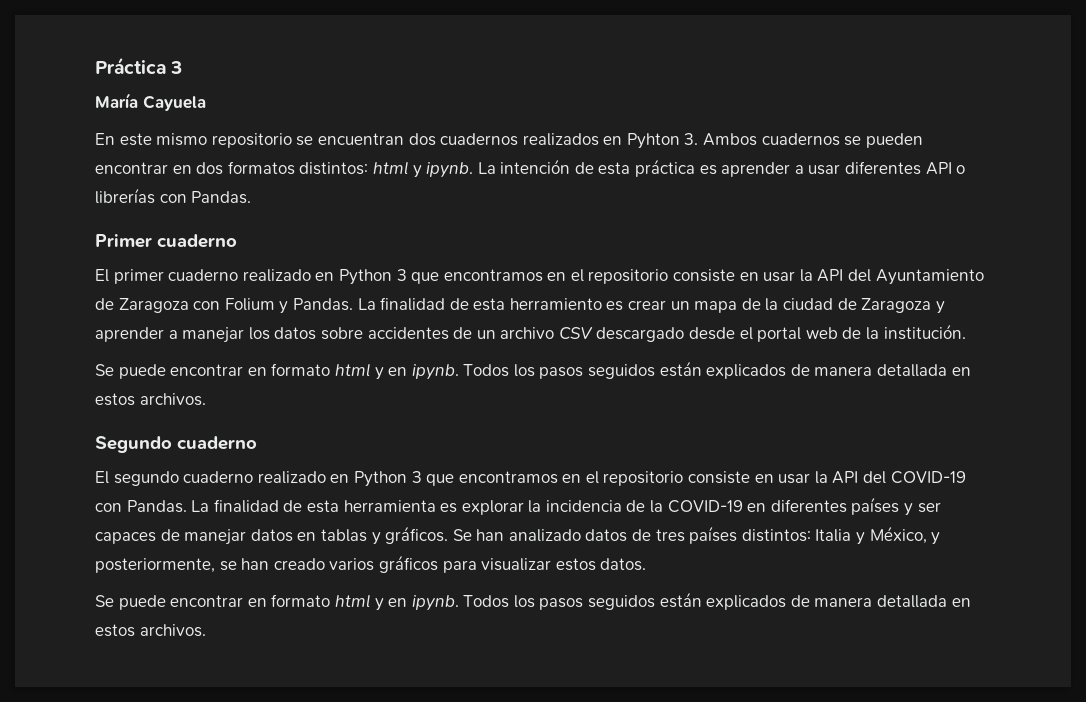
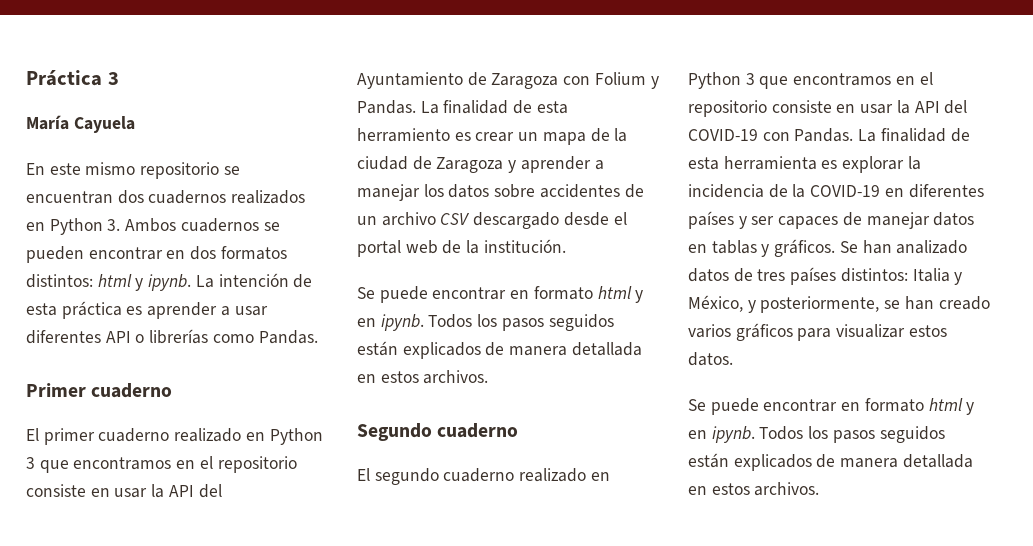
[626,133,680,149] Pyhton -> [49,218,103,235] Python
[159,194,187,203] con -> [212,334,254,343] como

